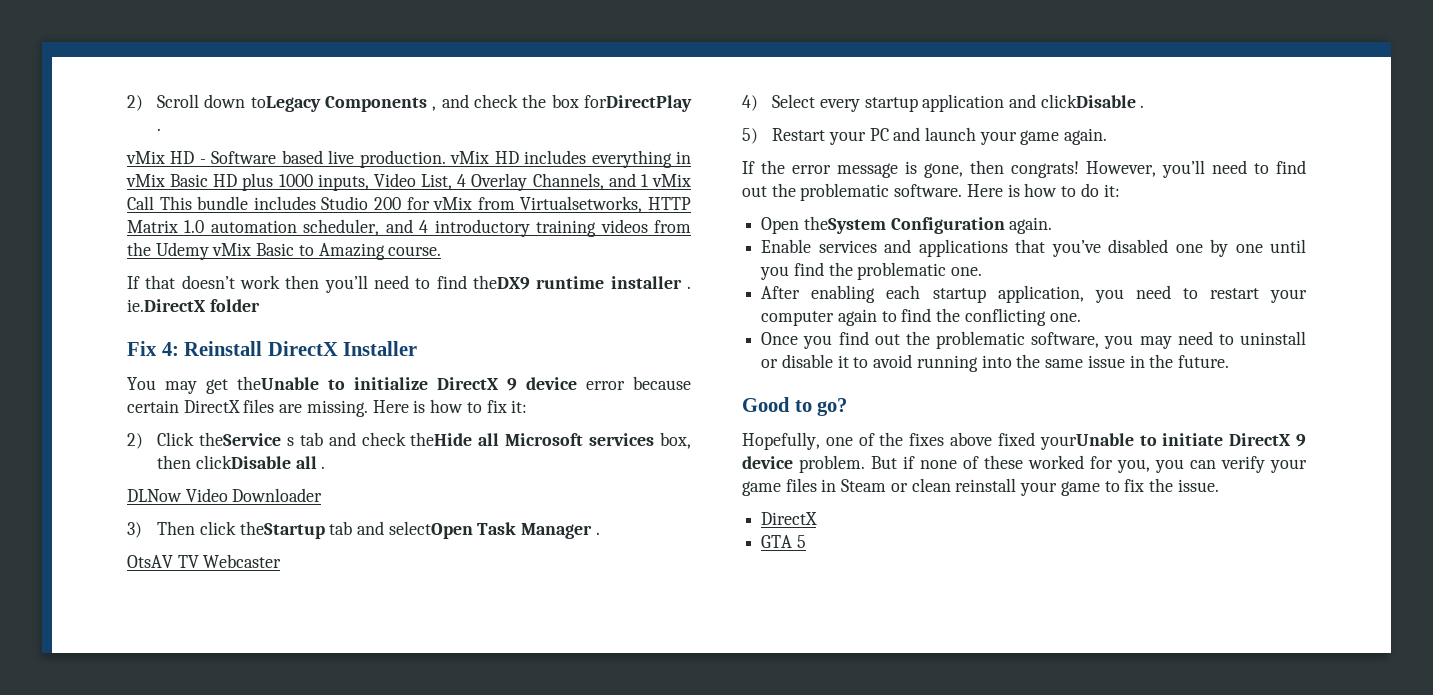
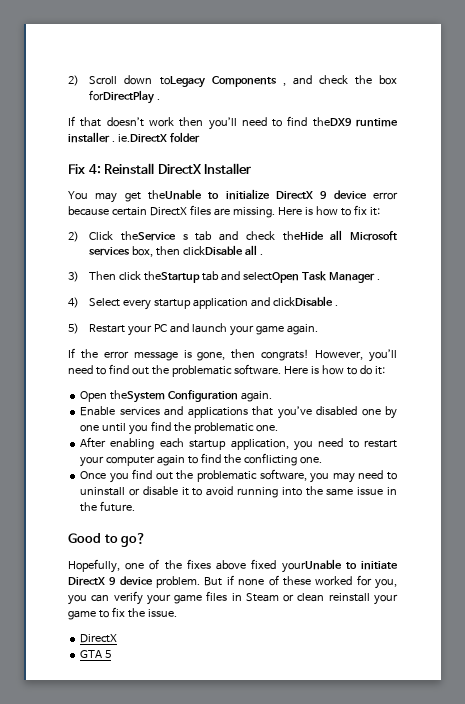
[126,150,691,168] [126,173,691,191] [127,196,692,213] [127,219,692,237] [127,242,442,260] // vMix HD - Software based live production. vMix HD includes everything in vMix Basic HD plus 1000 inputs, Video List, 4 Overlay Channels, and 1 vMix Call This bundle includes Studio 200 for vMix from Virtualsetworks, HTTP Matrix 1.0 automation scheduler, and 4 introductory training videos from the Udemy vMix Basic to Amazing course. -> (161, 99) none
[127,488,323,502] // DLNow Video Downloader -> (264, 254) none
[127,554,282,568] // OtsAV TV Webcaster -> (381, 279) none

